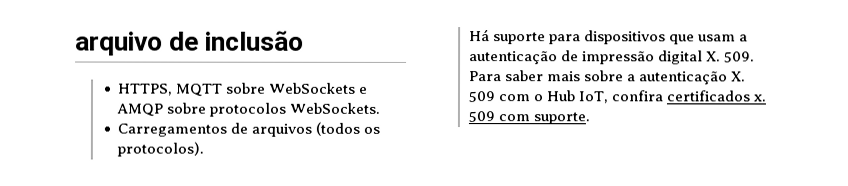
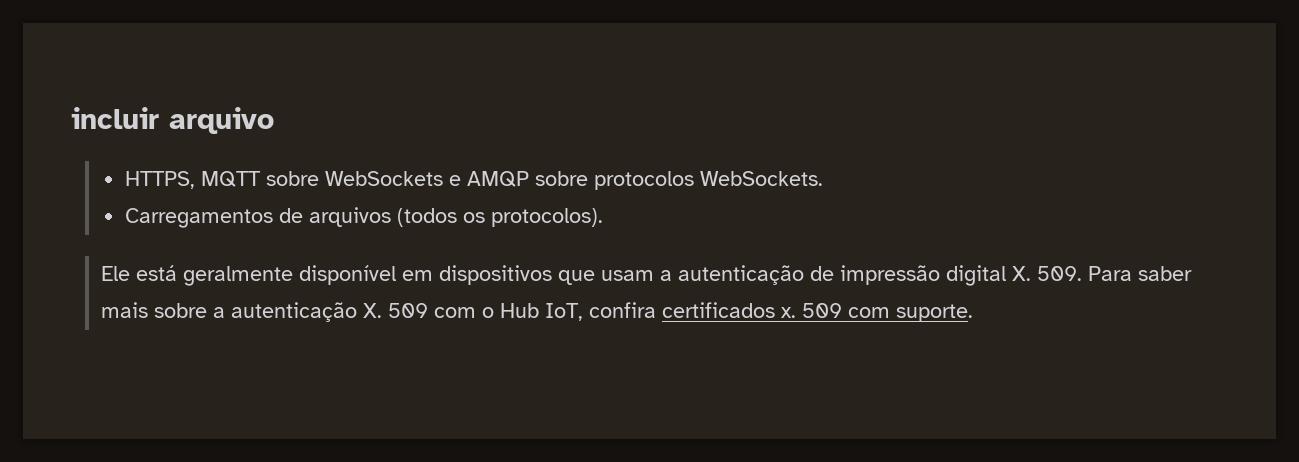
(75, 43) none -> [71,107,159,129] incluir
[169,30,305,51] de inclusão -> (274, 120) none
[468,29,581,45] Há suporte para -> [100,265,433,286] Ele está geralmente disponível em

